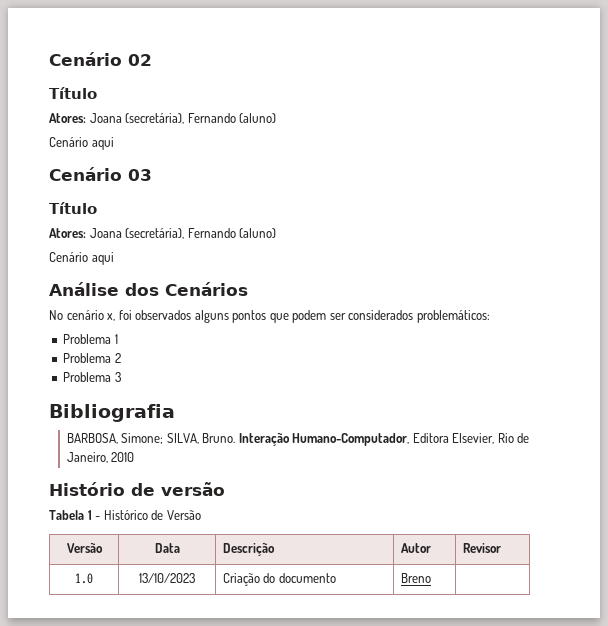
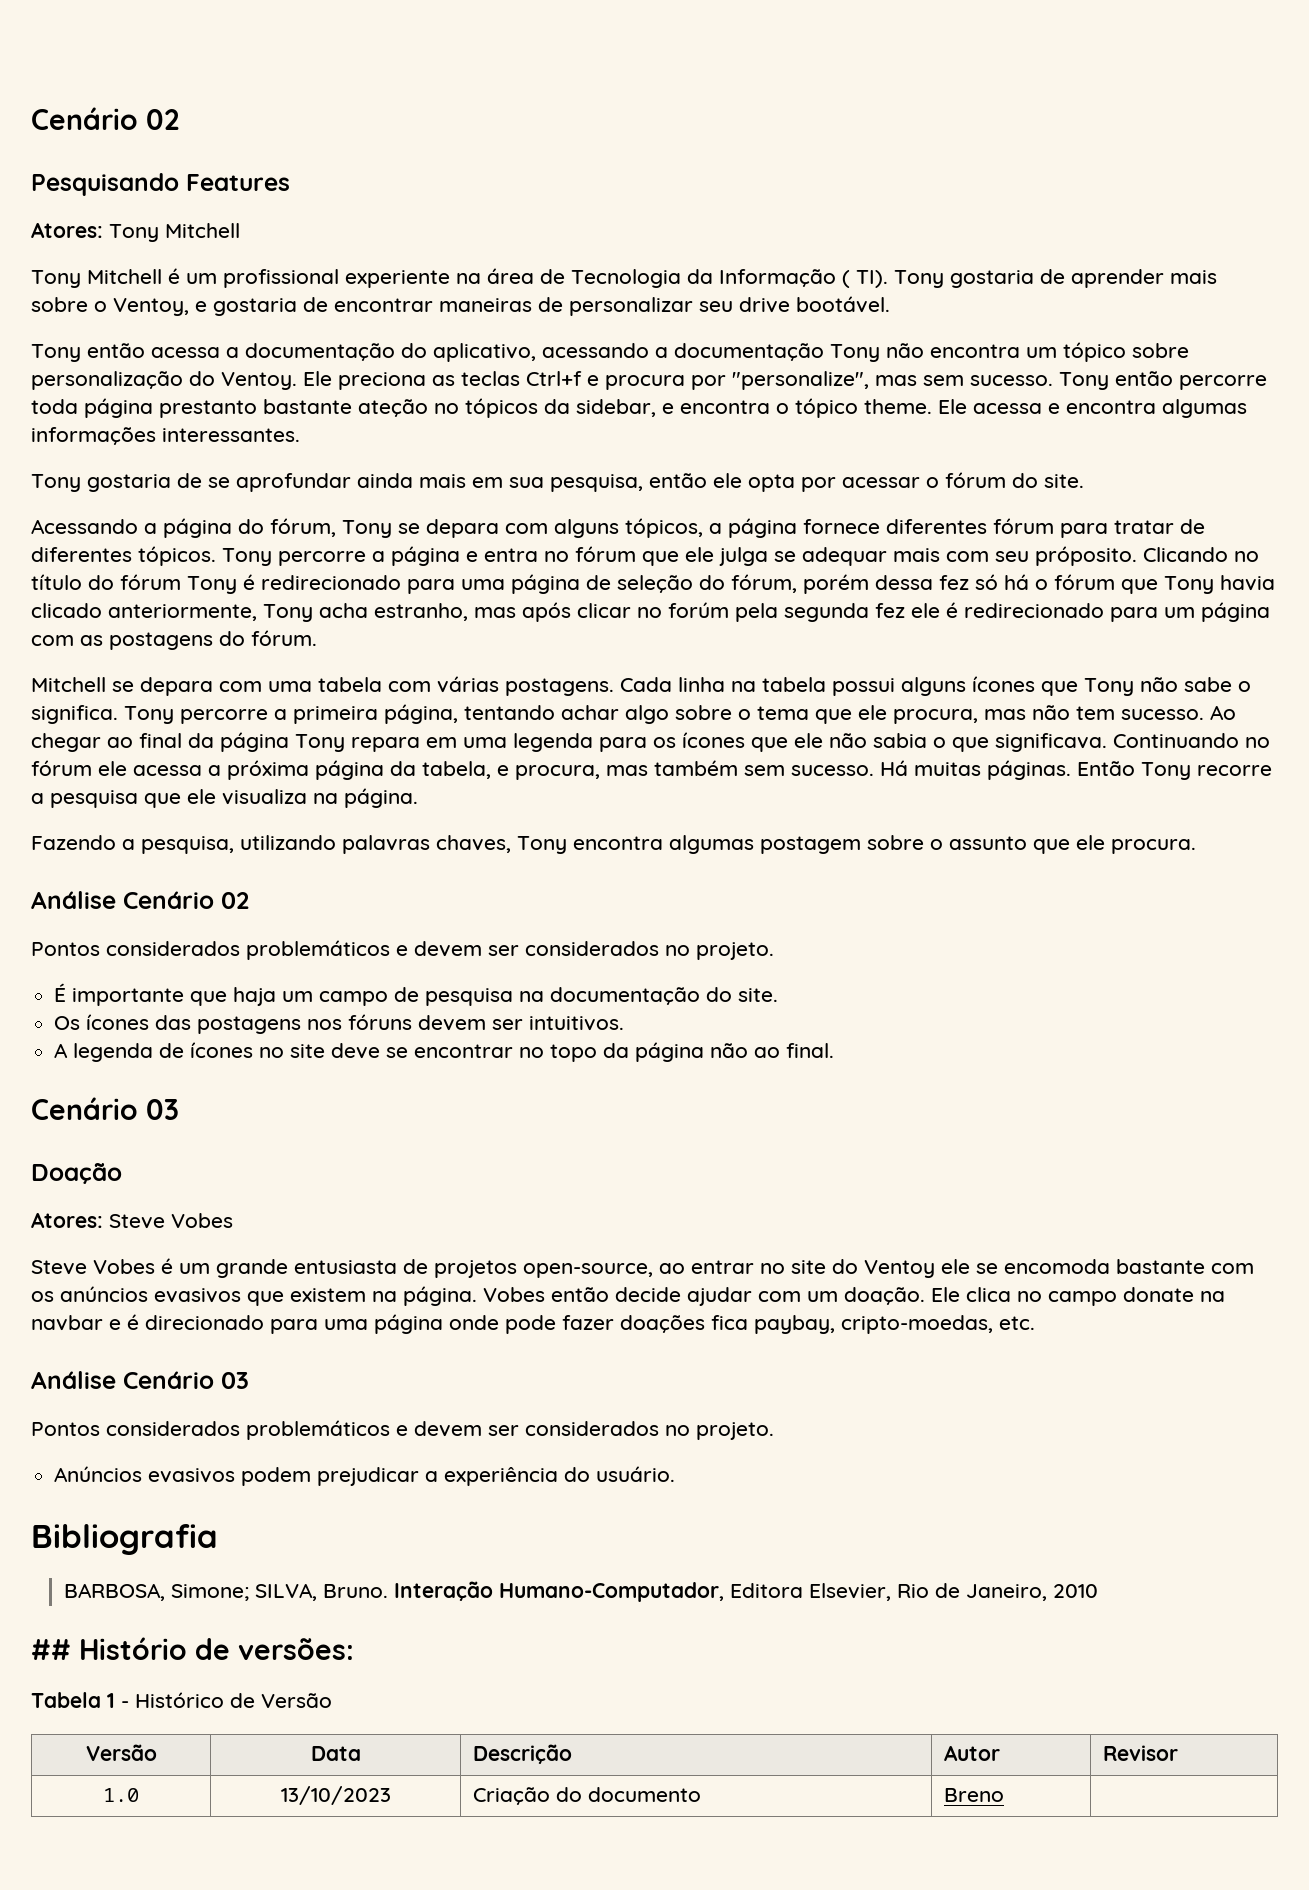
[49,52,152,66] [49,87,97,99] [49,113,277,124] [49,137,114,150] [49,167,152,181] [49,202,97,214] [49,228,277,239] [49,252,114,265] [49,282,248,296] [49,310,490,323] [63,334,118,344] [63,353,121,363] [63,372,121,382] Cenário 02 // Título // Atores: Joana (secretária), Fernando (aluno) // Cenário aqui // Cenário 03 // Título // Atores: Joana (secretária), Fernando (aluno) // Cenário aqui // Análise dos Cenários // No cenário x, foi observados alguns pontos que podem ser considerados problemáticos: // Problema 1 // Problema 2 // Problema 3 -> [31,107,179,130] [31,173,290,196] [31,222,240,242] [31,268,1217,288] [31,296,890,316] [31,342,1189,362] [31,371,1267,390] [31,398,1247,418] [31,427,300,445] [31,472,1084,492] [31,518,1205,538] [31,546,1259,566] [31,574,1275,594] [31,602,1270,622] [31,630,317,650] [31,676,1251,696] [31,704,1236,724] [31,732,1270,752] [31,760,1272,780] [31,788,418,808] [31,835,1196,854] [31,891,249,909] [31,940,774,960] [54,983,779,1006] [54,1014,625,1034] [54,1042,835,1062] [31,1097,179,1120] [31,1163,122,1184] [31,1212,233,1229] [31,1258,1254,1278] [31,1286,1225,1306] [31,1314,1035,1334] [31,1371,249,1389] [31,1420,774,1440] [54,1466,676,1486] Cenário 02 // Pesquisando Features // Atores: Tony Mitchell // Tony Mitchell é um profissional experiente na área de Tecnologia da Informação ( TI). Tony gostaria de aprender mais sobre o Ventoy, e gostaria de encontrar maneiras de personalizar seu drive bootável. // Tony então acessa a documentação do aplicativo, acessando a documentação Tony não encontra um tópico sobre personalização do Ventoy. Ele preciona as teclas Ctrl+f e procura por "personalize", mas sem sucesso. Tony então percorre toda página prestanto bastante ateção no tópicos da sidebar, e encontra o tópico theme. Ele acessa e encontra algumas informações interessantes. // Tony gostaria de se aprofundar ainda mais em sua pesquisa, então ele opta por acessar o fórum do site. // Acessando a página do fórum, Tony se depara com alguns tópicos, a página fornece diferentes fórum para tratar de diferentes tópicos. Tony percorre a página e entra no fórum que ele julga se adequar mais com seu próposito. Clicando no título do fórum Tony é redirecionado para uma página de seleção do fórum, porém dessa fez só há o fórum que Tony havia clicado anteriormente, Tony acha estranho, mas após clicar no forúm pela segunda fez ele é redirecionado para um página com as postagens do fórum. // Mitchell se depara com uma tabela com várias postagens. Cada linha na tabela possui alguns ícones que Tony não sabe o significa. Tony percorre a primeira página, tentando achar algo sobre o tema que ele procura, mas não tem sucesso. Ao chegar ao final da página Tony repara em uma legenda para os ícones que ele não sabia o que significava. Continuando no fórum ele acessa a próxima página da tabela, e procura, mas também sem sucesso. Há muitas páginas. Então Tony recorre a pesquisa que ele visualiza na página. // Fazendo a pesquisa, utilizando palavras chaves, Tony encontra algumas postagem sobre o assunto que ele procura. // Análise Cenário 02 // Pontos considerados problemáticos e devem ser considerados no projeto. // É importante que haja um campo de pesquisa na documentação do site. // Os ícones das postagens nos fóruns devem ser intuitivos. // A legenda de ícones no site deve se encontrar no topo da página não ao final. // Cenário 03 // Doação // Atores: Steve Vobes // Steve Vobes é um grande entusiasta de projetos open-source, ao entrar no site do Ventoy ele se encomoda bastante com os anúncios evasivos que existem na página. Vobes então decide ajudar com um doação. Ele clica no campo donate na navbar e é direcionado para uma página onde pode fazer doações fica paybay, cripto-moedas, etc. // Análise Cenário 03 // Pontos considerados problemáticos e devem ser considerados no projeto. // Anúncios evasivos podem prejudicar a experiência do usuário.
(135, 457) none -> [31,1639,71,1660] ##
[161,482,225,496] versão -> [238,1638,354,1660] versões:

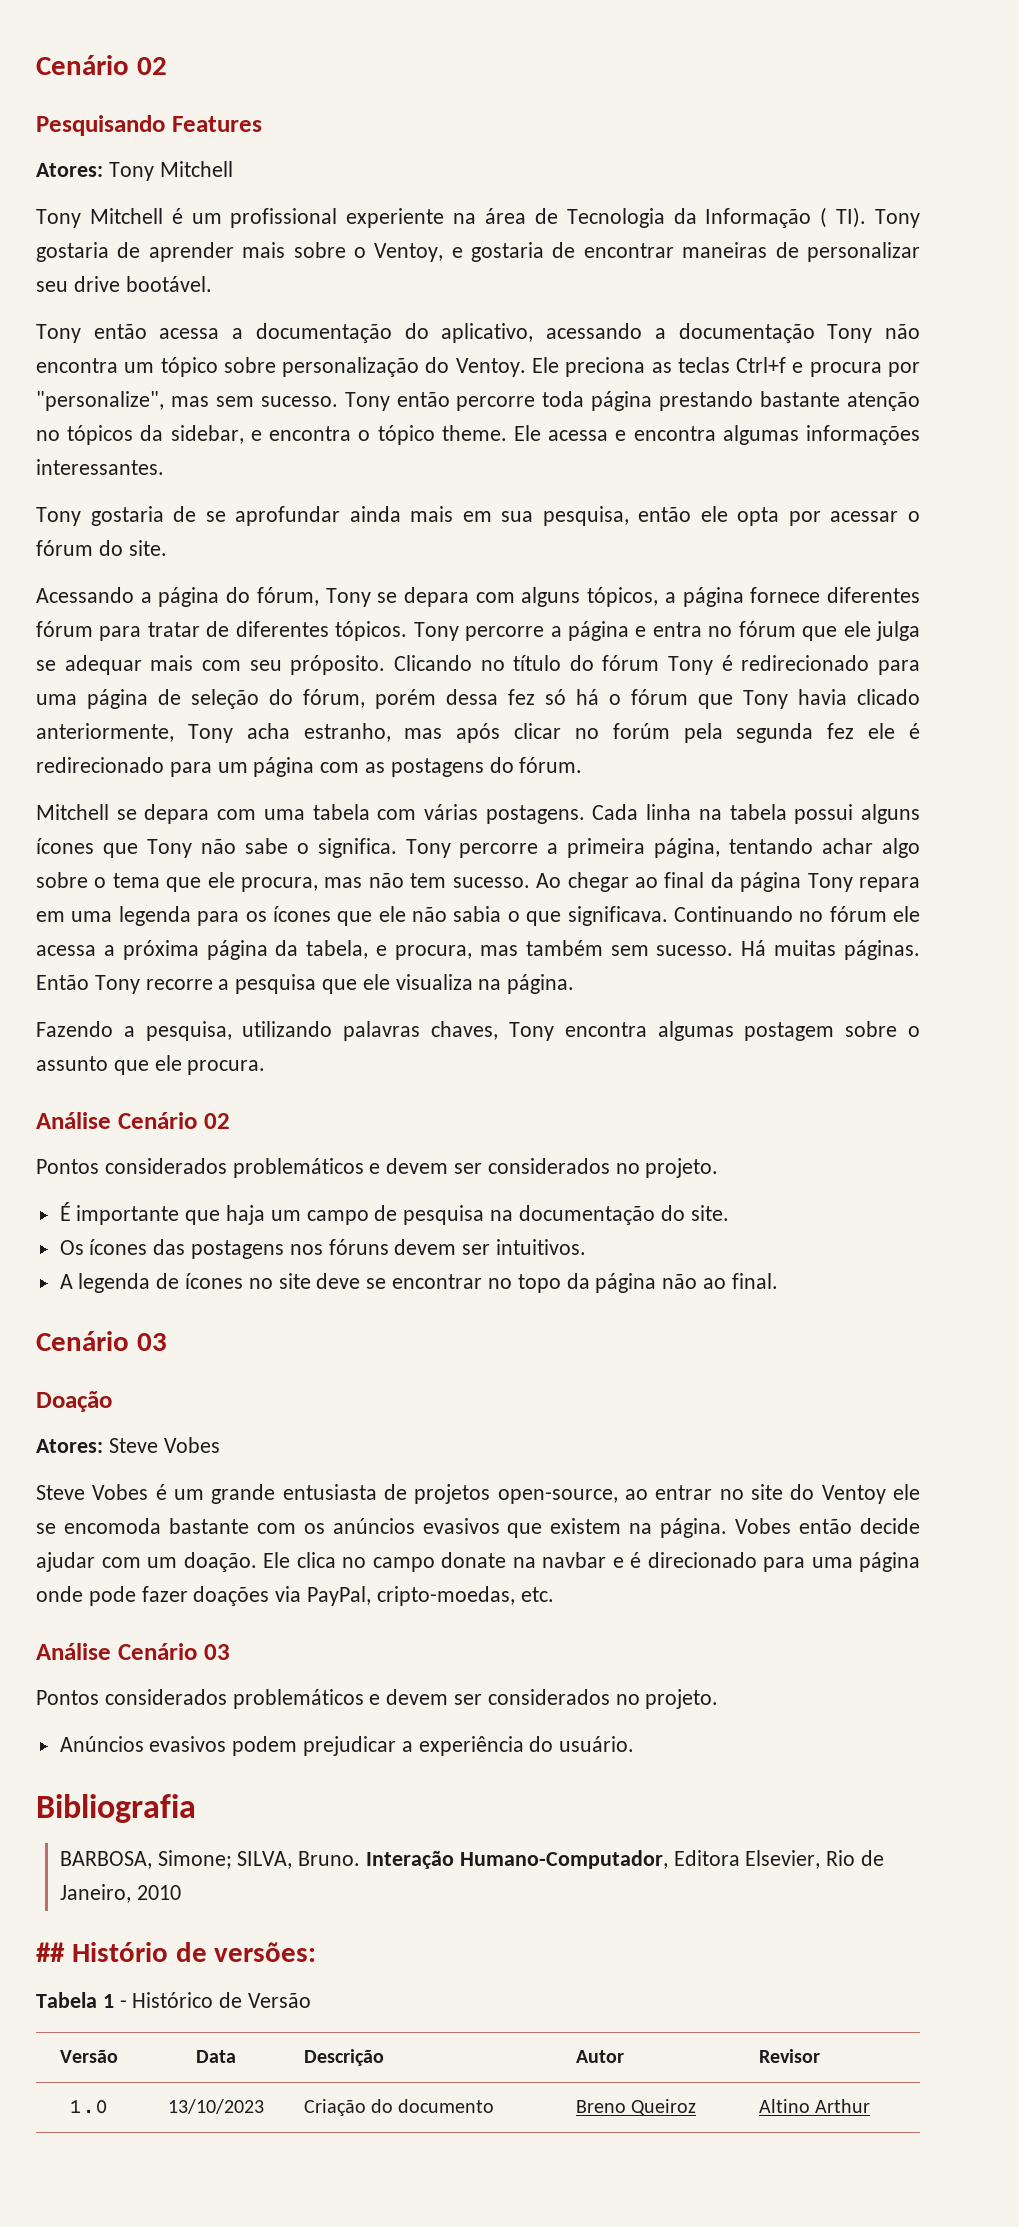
[159,399,428,418] prestanto bastante ateção -> [659,391,920,411] prestando bastante atenção
[711,1315,835,1334] fica paybay, -> [275,1586,372,1606] via PayPal,
(1005, 1795) | -> [630,2099,696,2116] [758,2099,870,2113] Queiroz | Altino Arthur

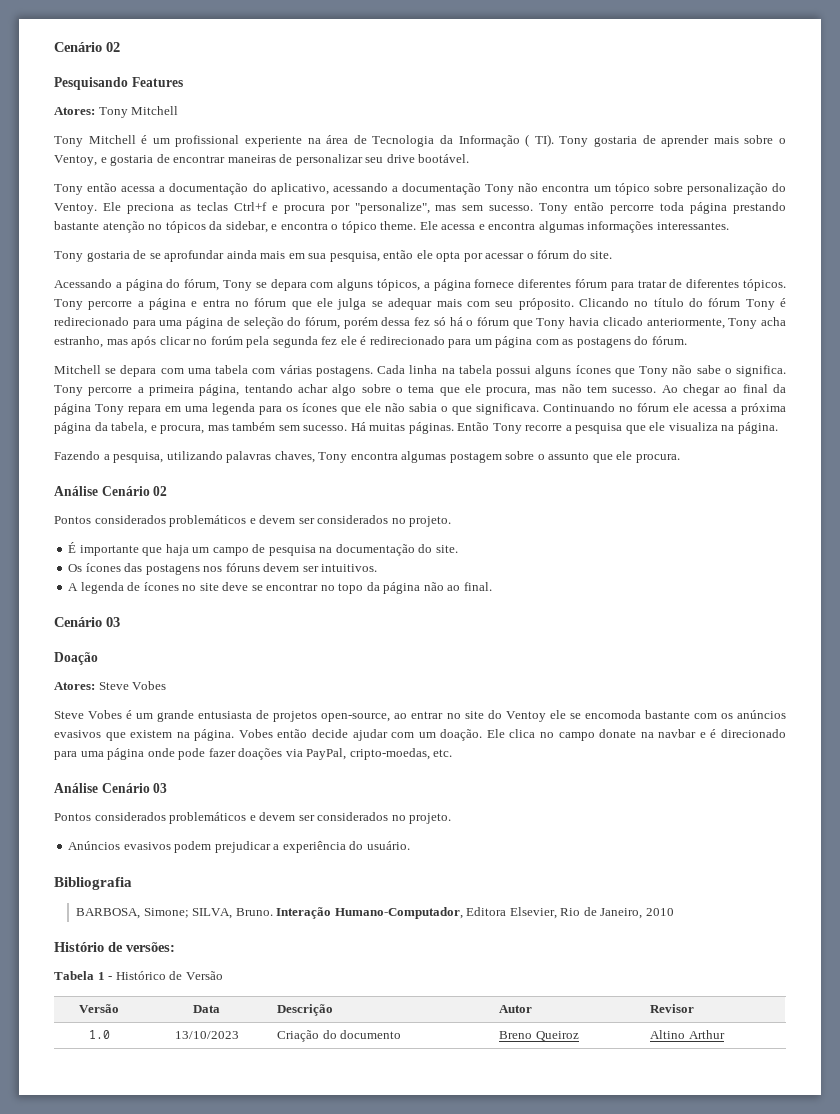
[36,1942,65,1962] ## -> (674, 912) none

